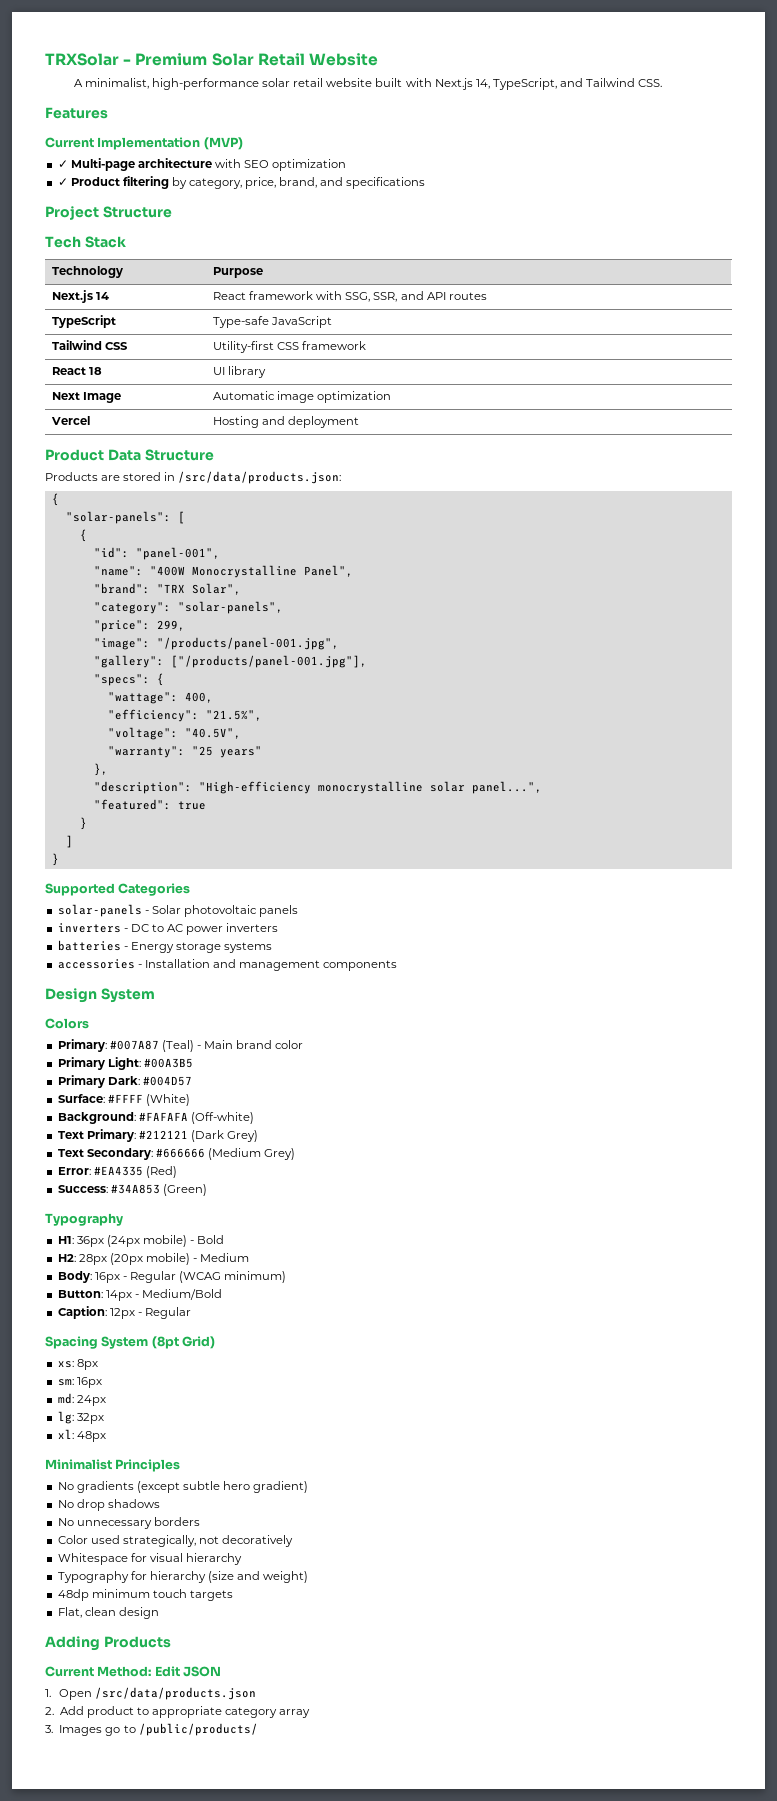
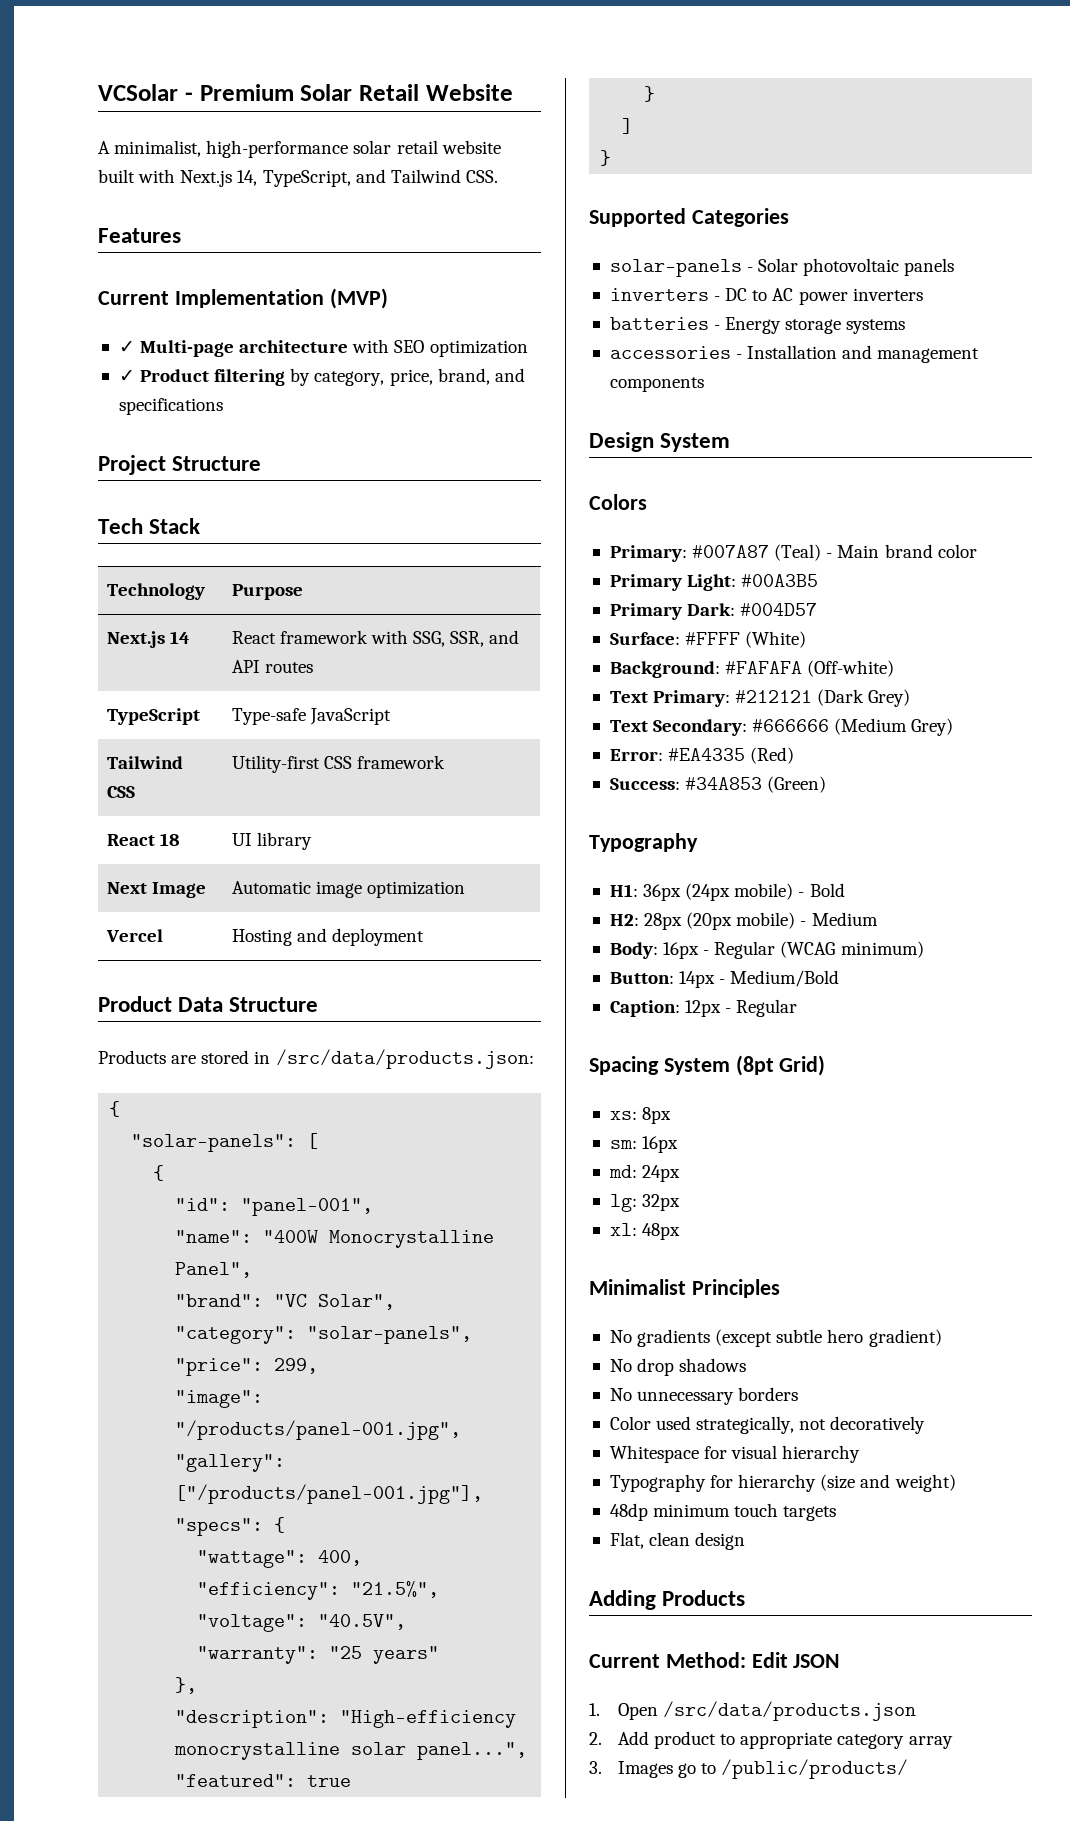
[45,53,119,66] TRXSolar -> [98,84,178,101] VCSolar
[156,584,185,593] "TRX -> [274,1294,308,1307] "VC

